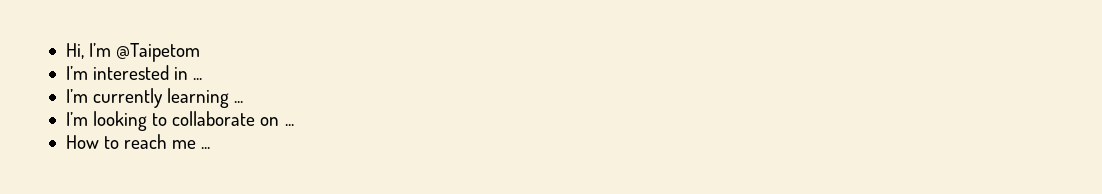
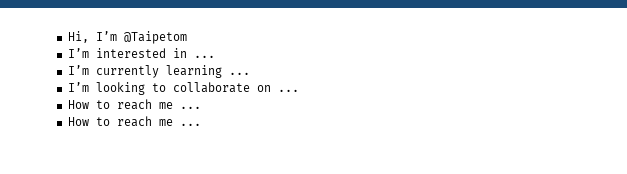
(211, 148) none -> [67,116,201,127] // How to reach me ...

